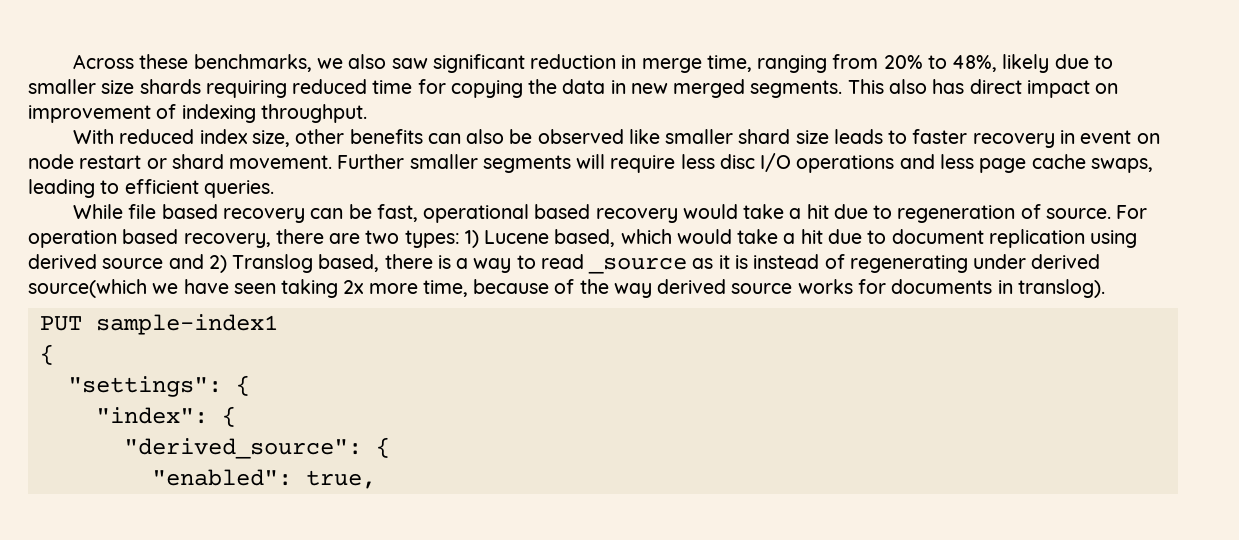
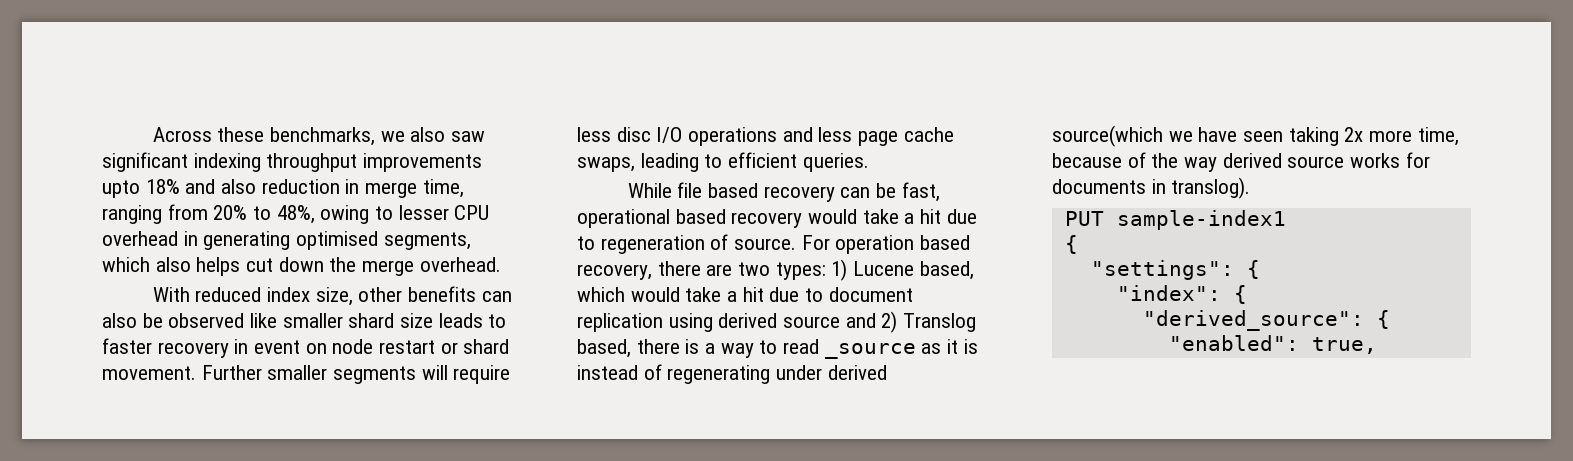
(525, 63) none -> [193,153,483,172] [102,179,257,198] indexing throughput improvements upto 18% and also
[1002,54,1113,73] [28,79,1119,98] [28,104,367,123] likely due to smaller size shards requiring reduced time for copying the data in new merged segments. This also has direct impact on improvement of indexing throughput. -> [320,205,490,224] [102,231,471,250] [102,257,501,276] owing to lesser CPU overhead in generating optimised segments, which also helps cut down the merge overhead.

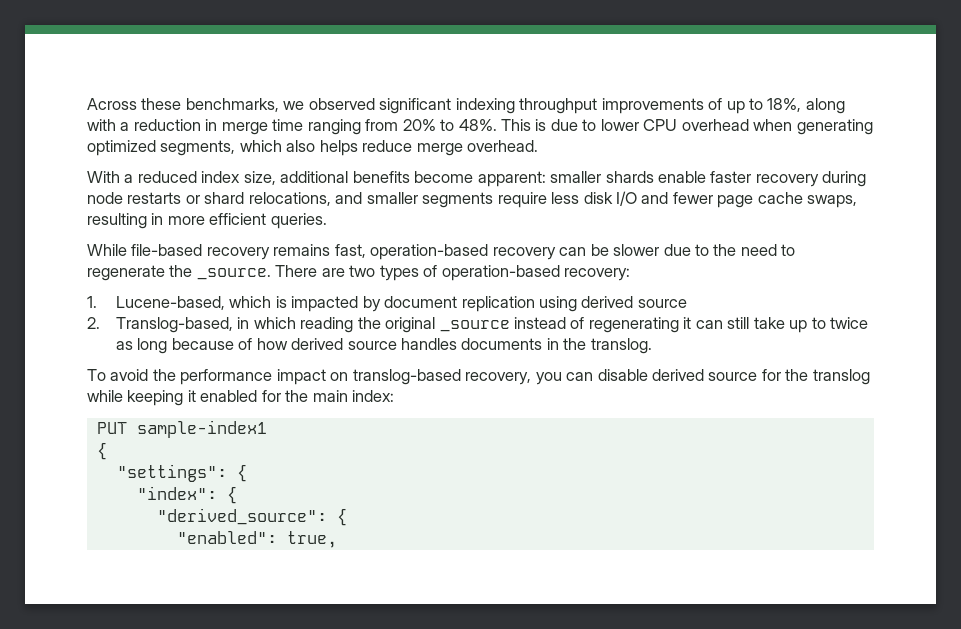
[410,127,485,142] also saw -> [308,98,375,110] observed
[102,179,257,198] upto 18% and also -> [708,98,845,114] [87,119,130,131] of up to 18%, along with a
[422,179,464,198] time, -> [272,119,304,131] time
[276,205,490,224] [102,231,379,250] 48%, owing to lesser CPU overhead in generating optimised -> [458,119,873,135] [87,140,156,156] 48%. This is due to lower CPU overhead when generating optimized
[246,257,357,272] cut down the -> [362,140,413,152] reduce
(190, 294) none -> [124,174,134,183] a
[358,286,512,302] [102,313,507,328] [102,338,510,358] [102,365,262,380] other benefits can also be observed like smaller shard size leads to faster recovery in event on node restart or shard movement. Further -> [280,171,867,187] [87,192,363,206] additional benefits become apparent: smaller shards enable faster recovery during node restarts or shard relocations, and
[421,365,448,380] will -> (494, 200) none
[616,127,954,146] [577,152,869,172] [627,182,940,202] [577,209,977,228] [577,234,971,254] [577,259,974,281] [577,287,824,302] disc I/O operations and less page cache swaps, leading to efficient queries. // While file based recovery can be fast, operational based recovery would take a hit due to regeneration of source. For operation based recovery, there are two types: 1) Lucene based, which would take a hit due to -> [583,191,858,208] [87,213,327,229] [87,244,796,260] [87,265,631,281] [87,296,381,312] disk I/O and fewer page cache swaps, resulting in more efficient queries. // While file-based recovery remains fast, operation-based recovery can be slower due to the need to regenerate the _source. There are two types of operation-based recovery: // 1. Lucene-based, which is impacted by
[845,311,977,333] [577,339,978,359] [577,364,887,384] [1052,125,1459,147] [1052,152,1430,172] [1052,177,1251,199] and 2) Translog based, there is a way to read _source as it is instead of regenerating under derived source(which we have seen taking 2x more time, because of the way derived source works for documents in translog). -> [87,317,869,333] [115,338,652,354] [87,369,870,385] [87,390,395,406] // 2. Translog-based, in which reading the original _source instead of regenerating it can still take up to twice as long because of how derived source handles documents in the translog. // To avoid the performance impact on translog-based recovery, you can disable derived source for the translog while keeping it enabled for the main index:

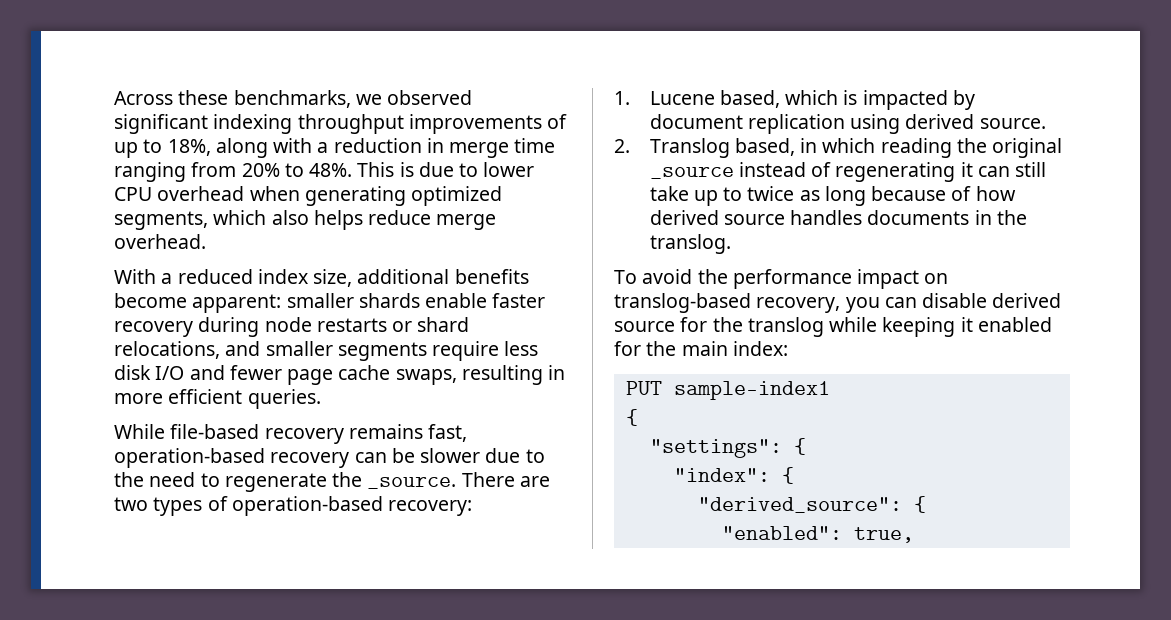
[115,296,225,310] Lucene-based, -> [649,90,780,108] Lucene based,
[637,299,687,308] source -> [979,118,1046,129] source.
[115,317,233,333] Translog-based, -> [649,138,795,158] Translog based,

